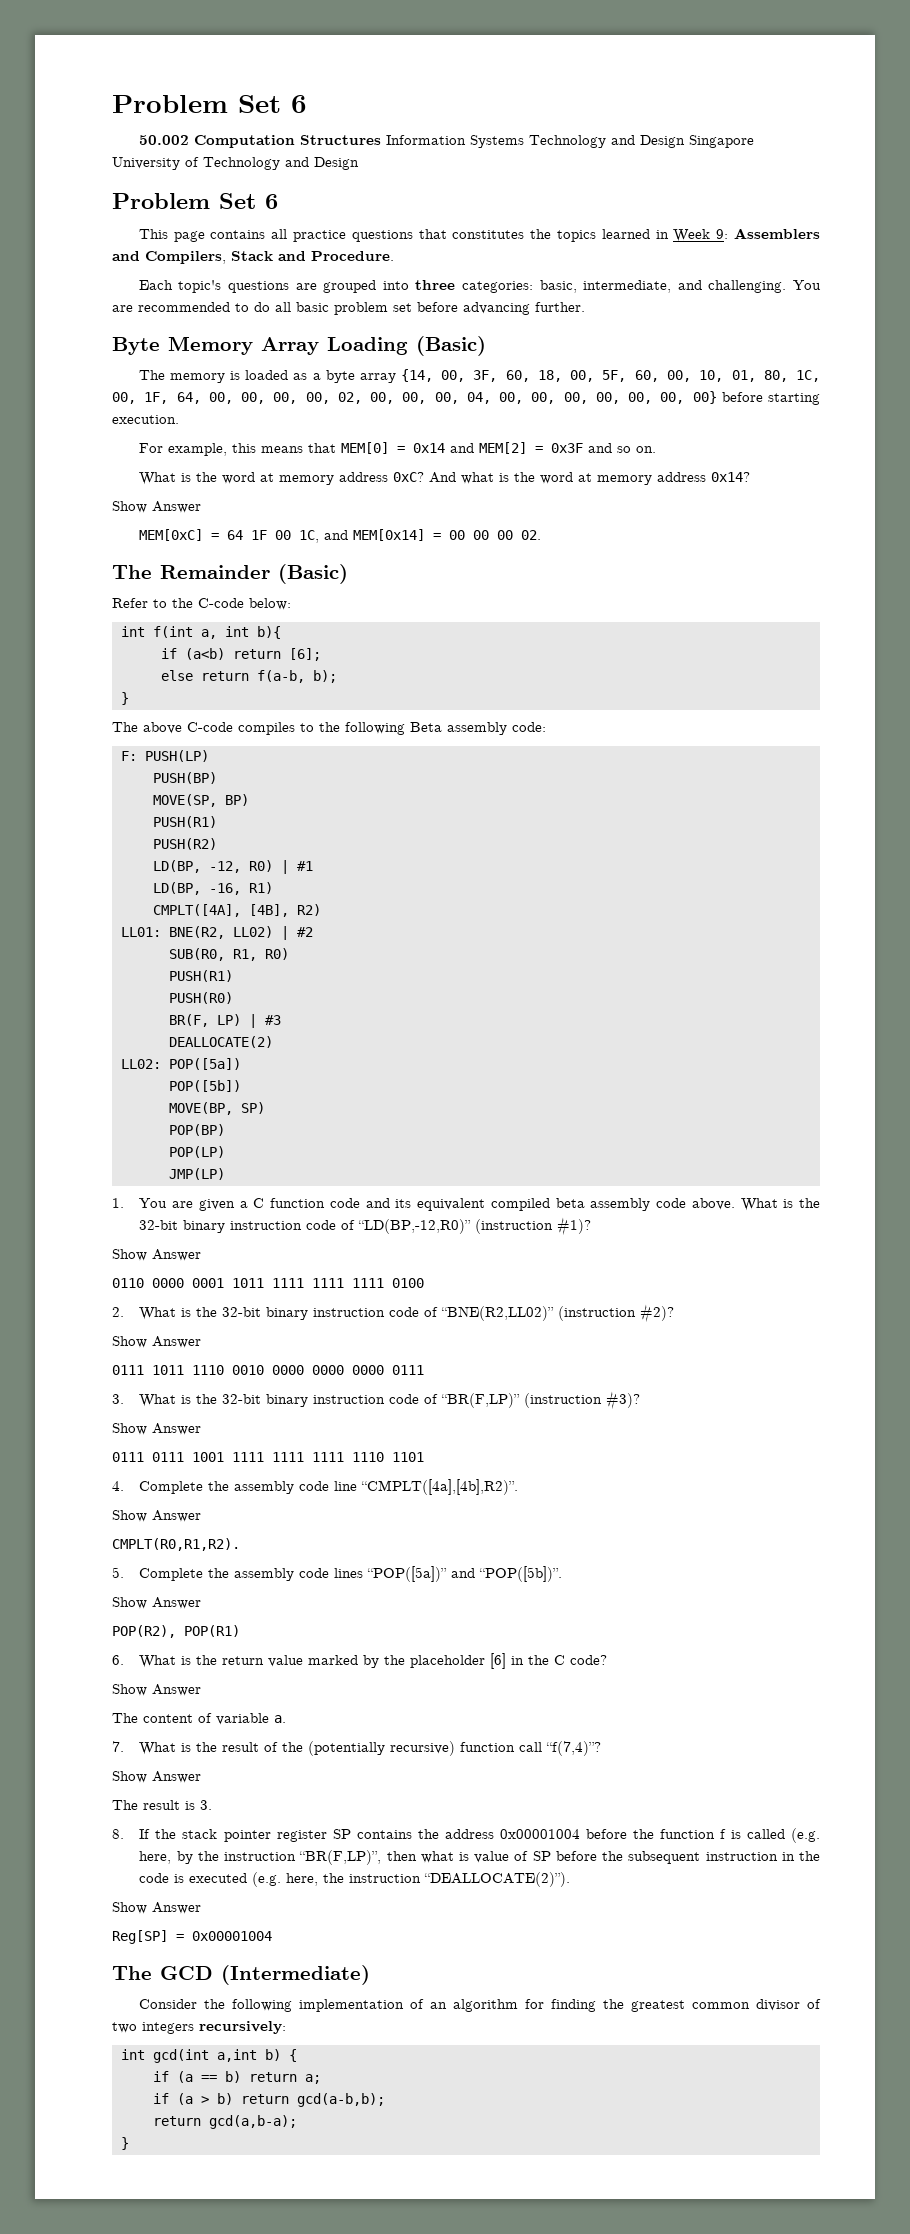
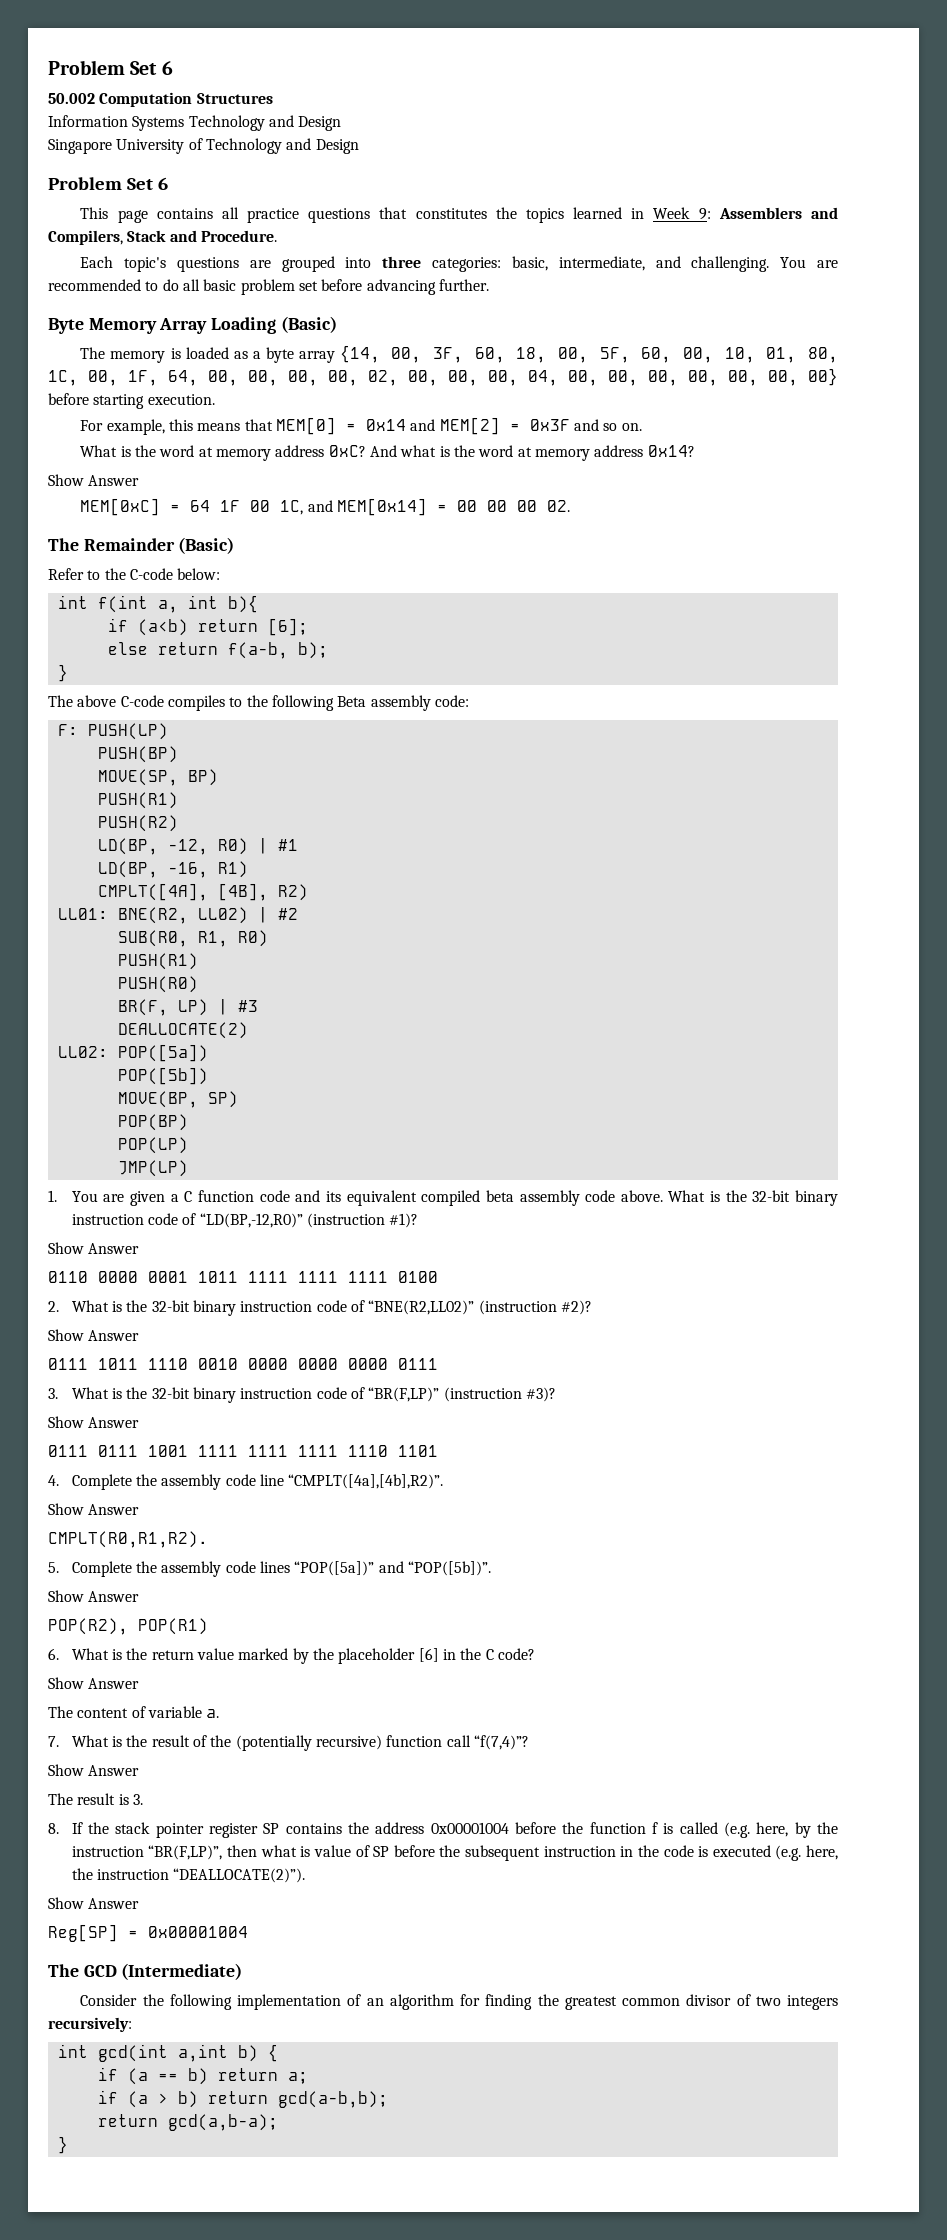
(381, 140) none -> (273, 98) //
(685, 141) none -> (342, 123) //

